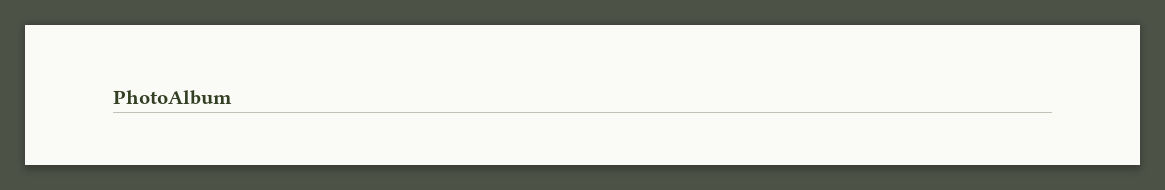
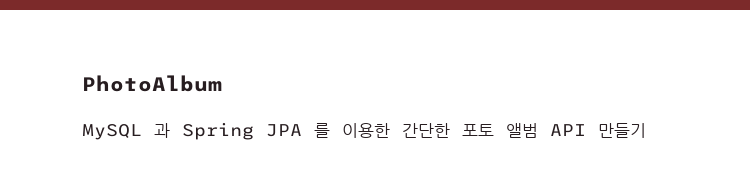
(232, 97) none -> [82,122,646,140] // MySQL 과 Spring JPA 를 이용한 간단한 포토 앨범 API 만들기

